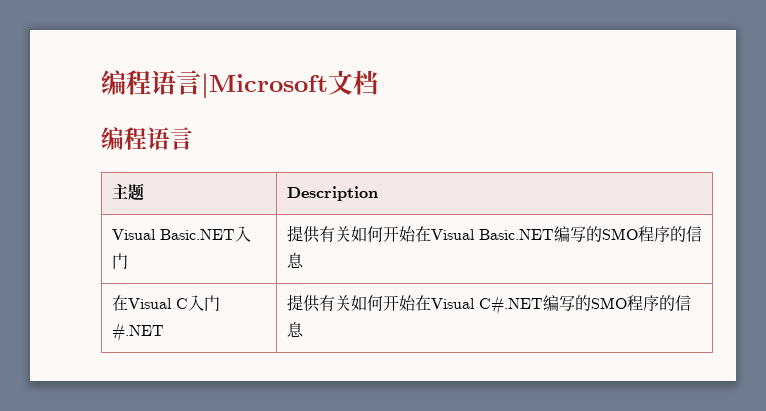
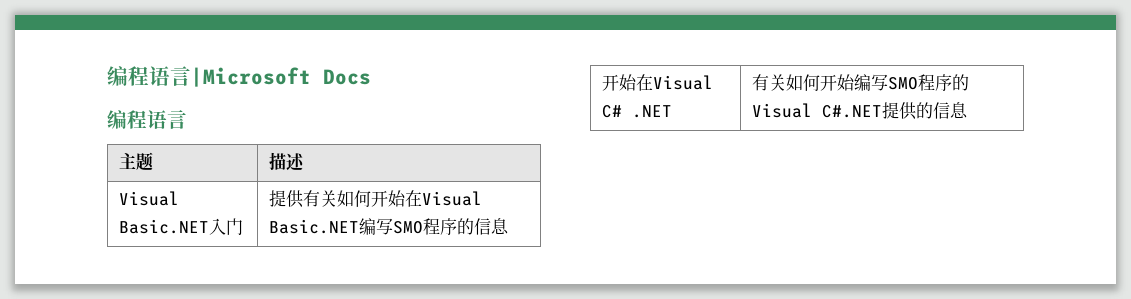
[328,70,378,95] 文档 -> [323,69,371,85] Docs
[286,186,378,201] Description -> [269,152,306,171] 描述
[585,226,602,242] 的 -> (394, 226) none
[111,295,220,311] [111,322,164,342] [286,294,659,315] 在Visual C入门#.NET | 提供有关如何开始在Visual C#.NET编写的SMO程序 -> [602,74,714,91] [602,105,673,118] [752,74,970,91] [752,102,918,120] 开始在Visual C# .NET | 有关如何开始编写SMO程序的Visual C#.NET提供

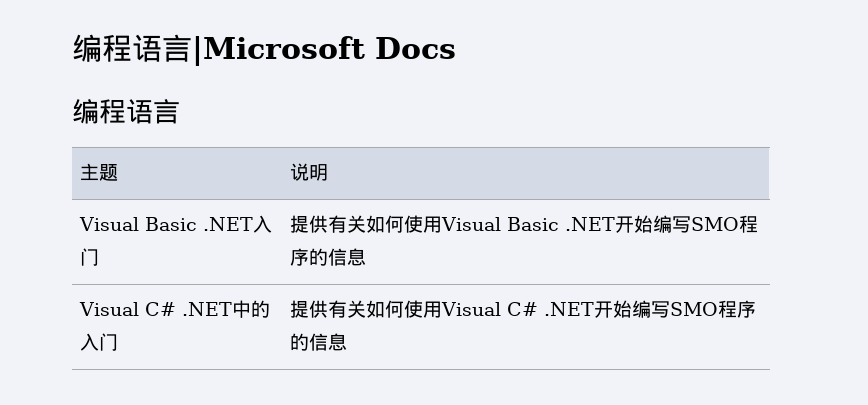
[269,152,306,171] [119,191,180,206] [119,218,244,235] [269,190,483,208] [269,219,360,234] 描述 // Visual Basic.NET入门 | 提供有关如何开始在Visual Basic.NET -> [290,163,329,181] [79,215,273,233] [80,248,100,266] [290,215,654,233] 说明 // Visual Basic .NET入门 | 提供有关如何使用Visual Basic .NET开始
[602,74,714,91] [602,105,673,118] [752,74,970,91] [752,102,934,120] 开始在Visual C# .NET | 有关如何开始编写SMO程序的Visual C#.NET提供的 -> [79,300,271,318] [80,333,119,351] [290,300,757,318] [290,333,310,351] Visual C# .NET中的入门 | 提供有关如何使用Visual C# .NET开始编写SMO程序的

